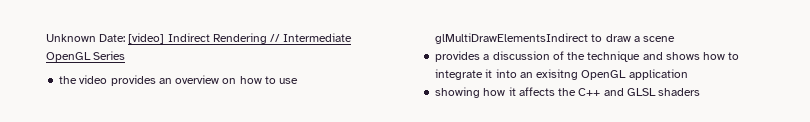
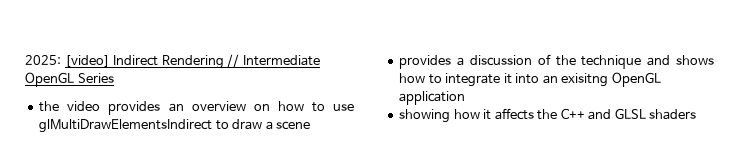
[46,34,126,42] Unknown Date: -> [25,55,61,65] 2025:

